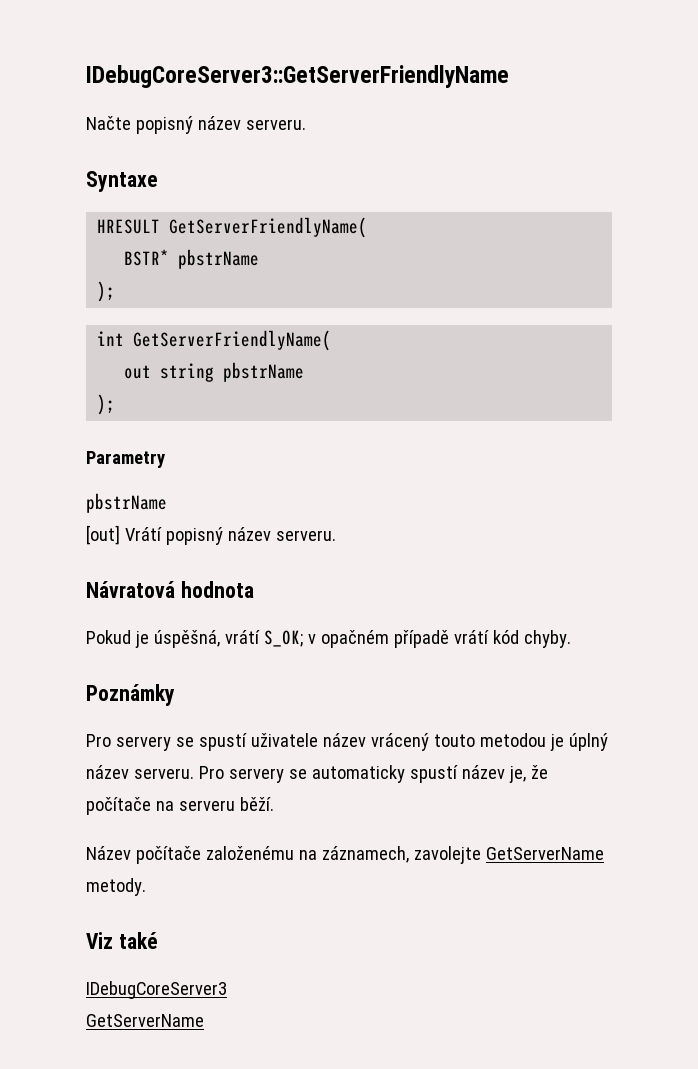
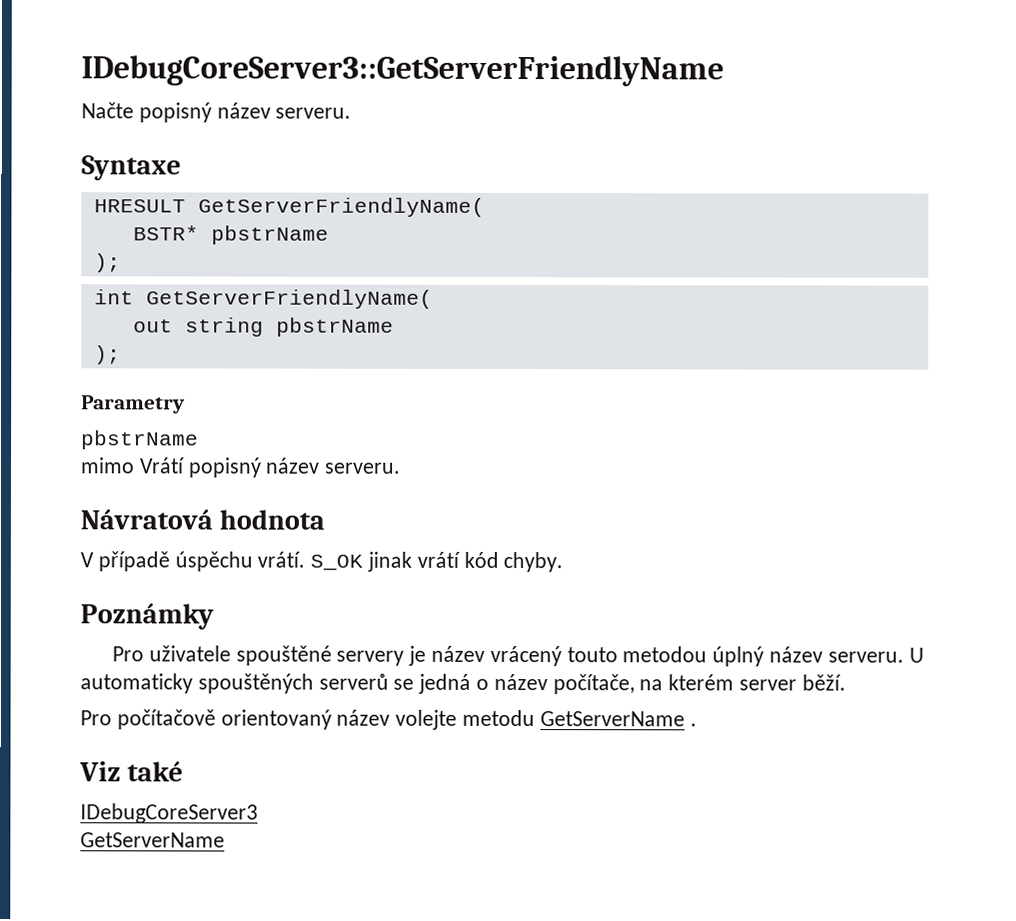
[86,525,120,545] [out] -> [80,457,135,474] mimo
[86,630,449,648] Pokud je úspěšná, vrátí S_OK; v opačném případě -> [80,551,413,572] V případě úspěchu vrátí. S_OK jinak
[115,733,318,751] servery se spustí uživatele -> [148,645,427,666] uživatele spouštěné servery je
[549,734,564,751] je -> (708, 654) none
[198,765,548,783] [86,797,274,815] [86,846,604,864] [86,878,146,896] Pro servery se automaticky spustí název je, že počítače na serveru běží. // Název počítače založenému na záznamech, zavolejte GetServerName metody. -> [908,647,924,663] [80,673,846,695] [80,709,697,730] U automaticky spouštěných serverů se jedná o název počítače, na kterém server běží. // Pro počítačově orientovaný název volejte metodu GetServerName .

